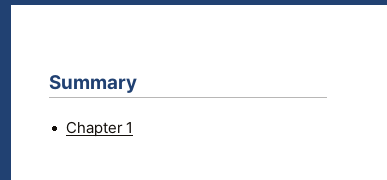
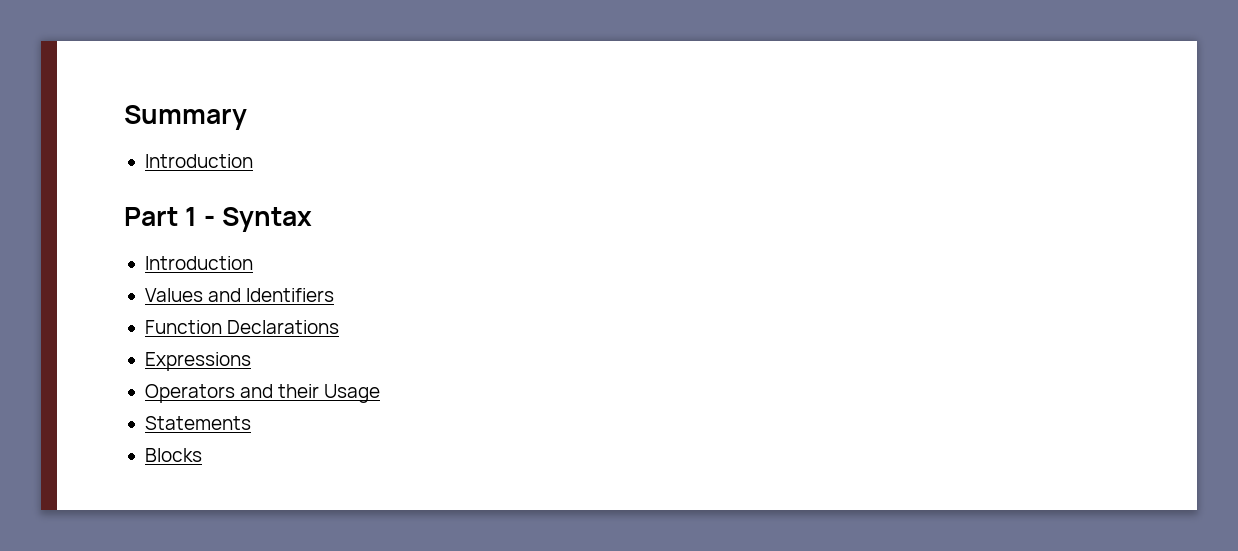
[66,121,134,137] Chapter 1 -> [144,154,253,168] [124,207,313,232] [144,256,253,270] [144,288,335,302] [144,320,340,334] [144,352,251,371] [144,384,381,403] [144,416,251,430] [144,448,202,462] Introduction // Part 1 - Syntax // Introduction // Values and Identifiers // Function Declarations // Expressions // Operators and their Usage // Statements // Blocks

